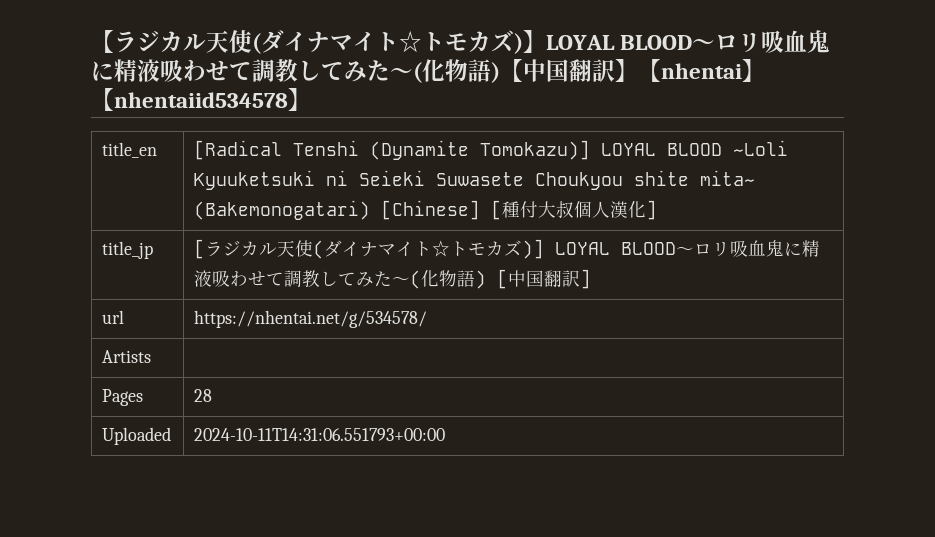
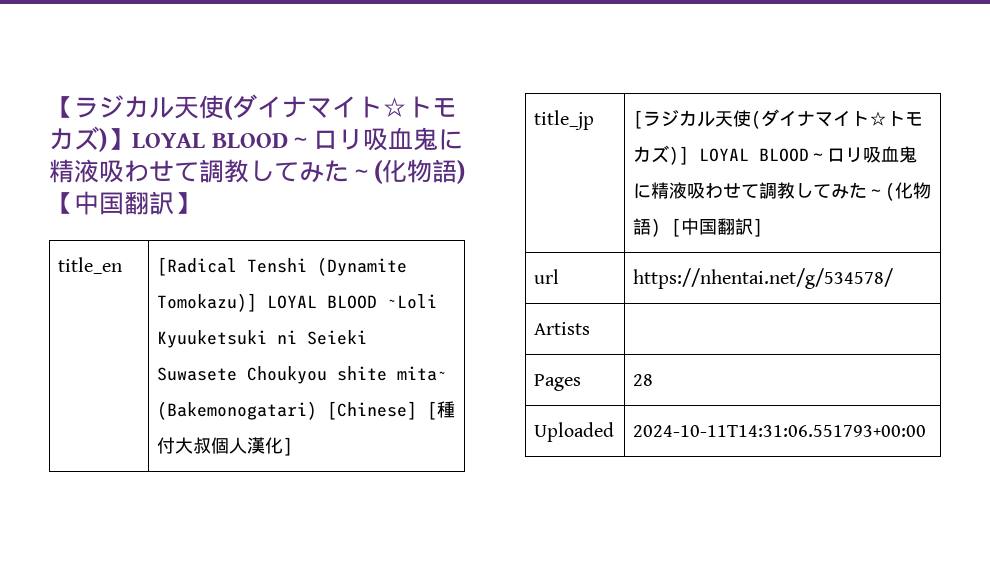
[638,59,765,82] [91,88,311,111] 【nhentai】【nhentaiid534578】 -> (199, 203) none

